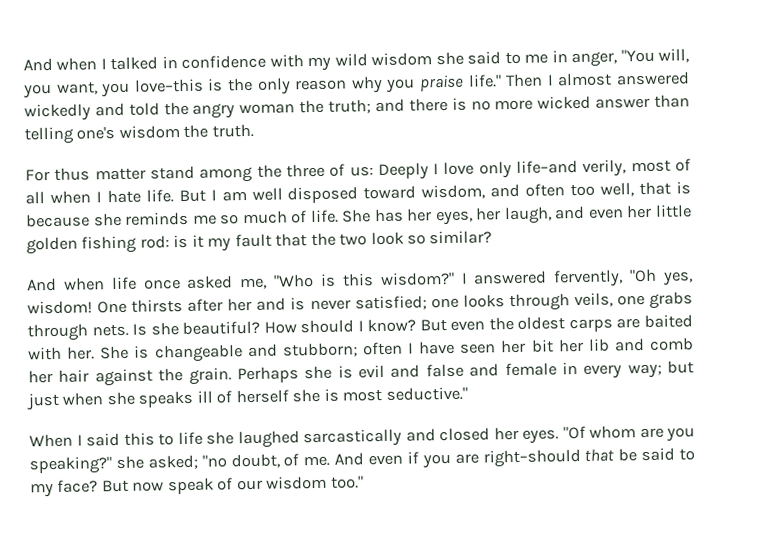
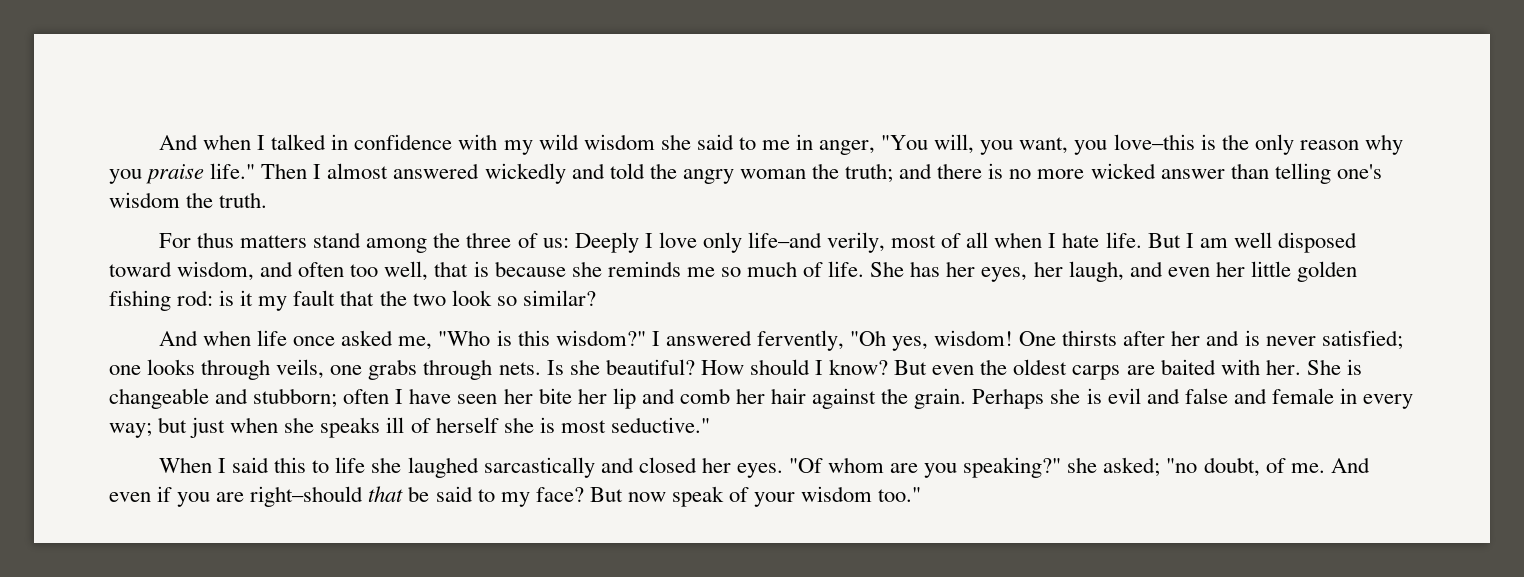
[94,167,146,181] matter -> [240,235,308,248] matters
[531,338,610,353] bit her lib -> [538,388,636,409] bite her lip
[236,479,263,491] our -> [754,492,796,507] your

